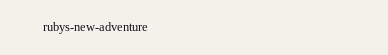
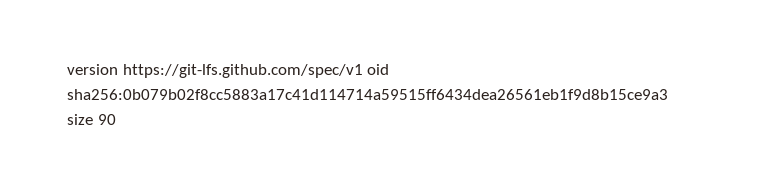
[43,22,148,34] rubys-new-adventure -> [67,64,390,78] [67,89,668,100] [67,114,116,125] version https://git-lfs.github.com/spec/v1 oid sha256:0b079b02f8cc5883a17c41d114714a59515ff6434dea26561eb1f9d8b15ce9a3 size 90

